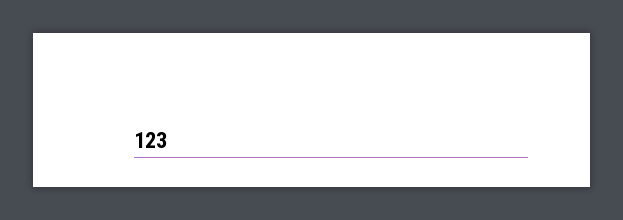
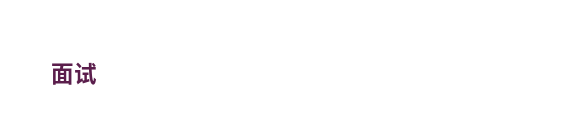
[134,132,167,148] 123 -> [51,62,97,85] 面试

